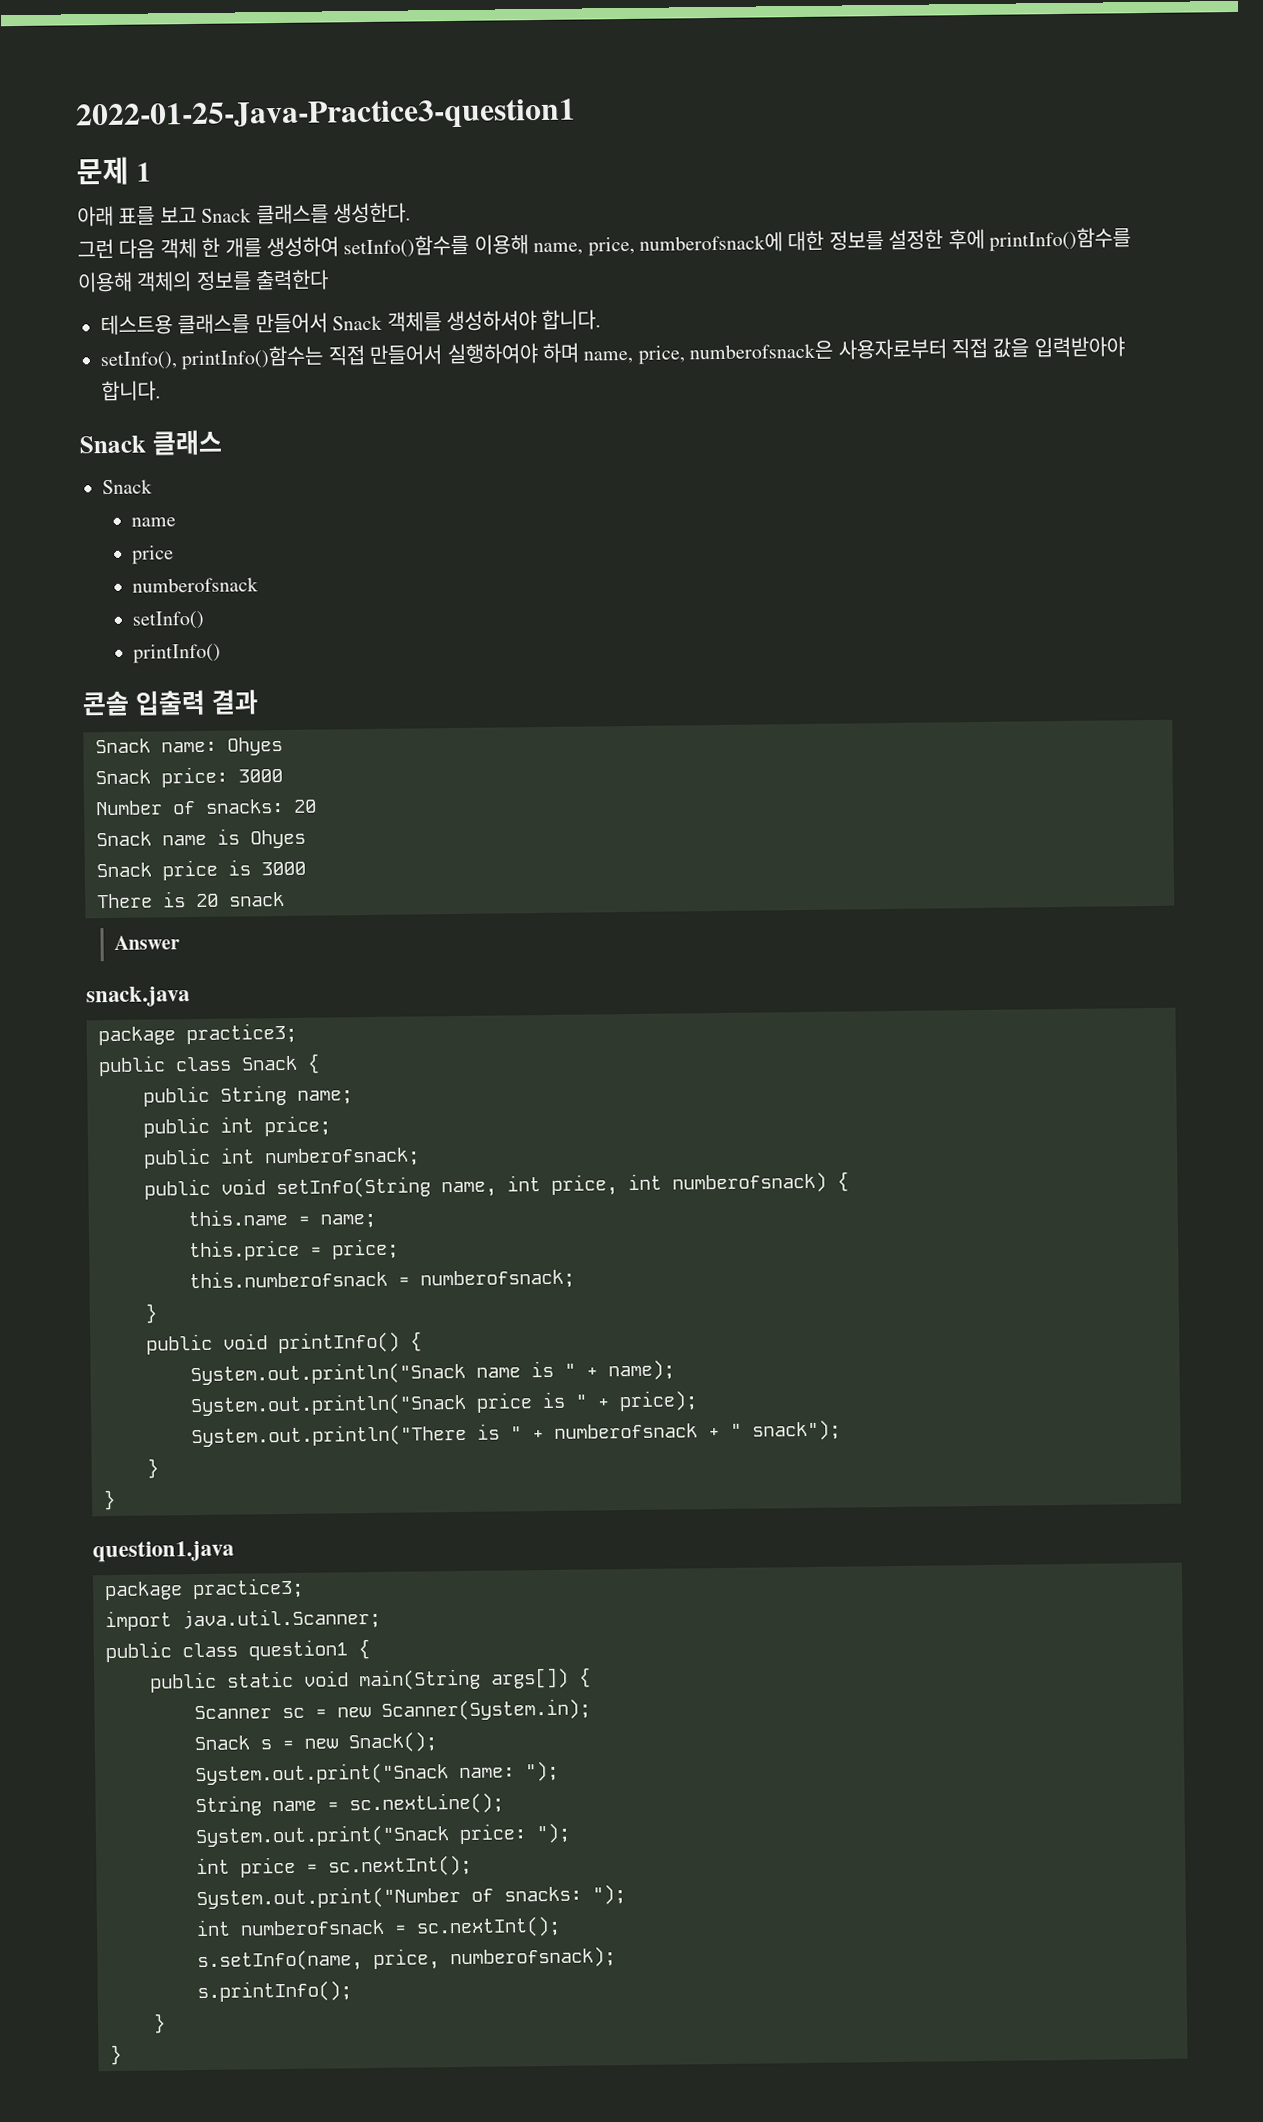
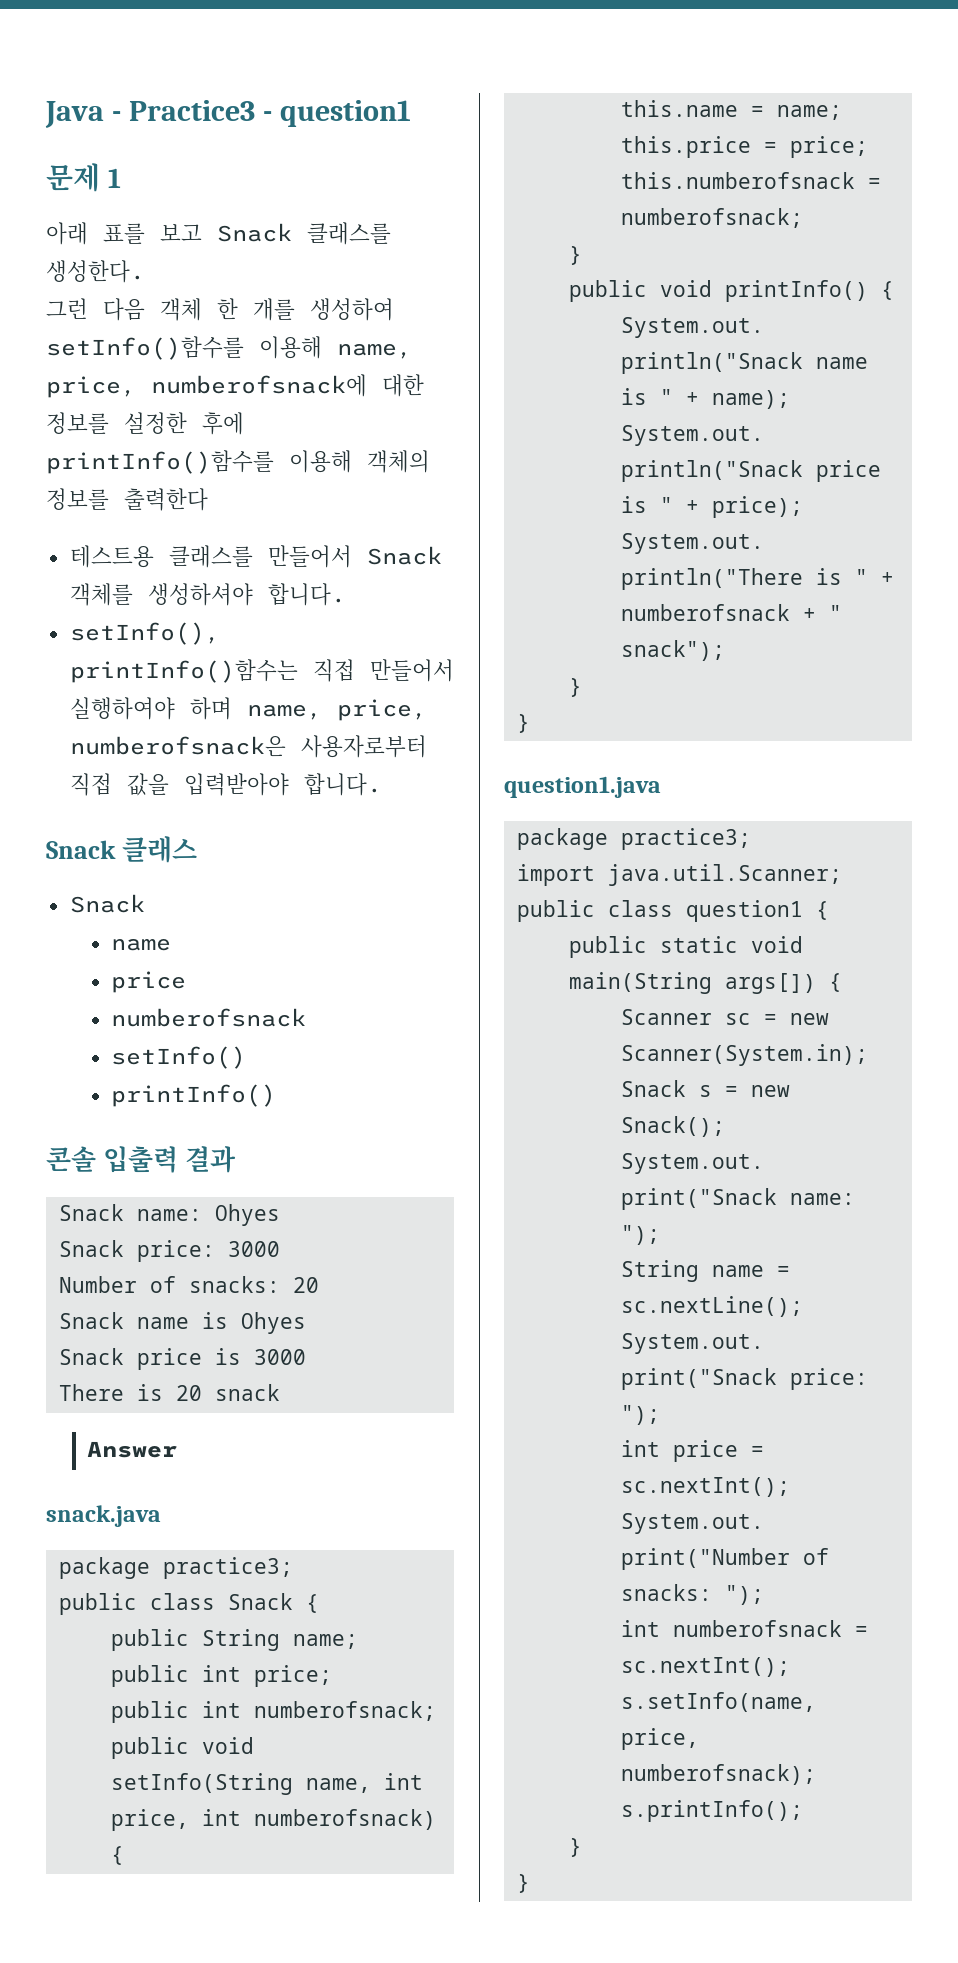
[75,98,576,133] 2022-01-25-Java-Practice3-question1 -> [45,100,412,128] Java - Practice3 - question1

